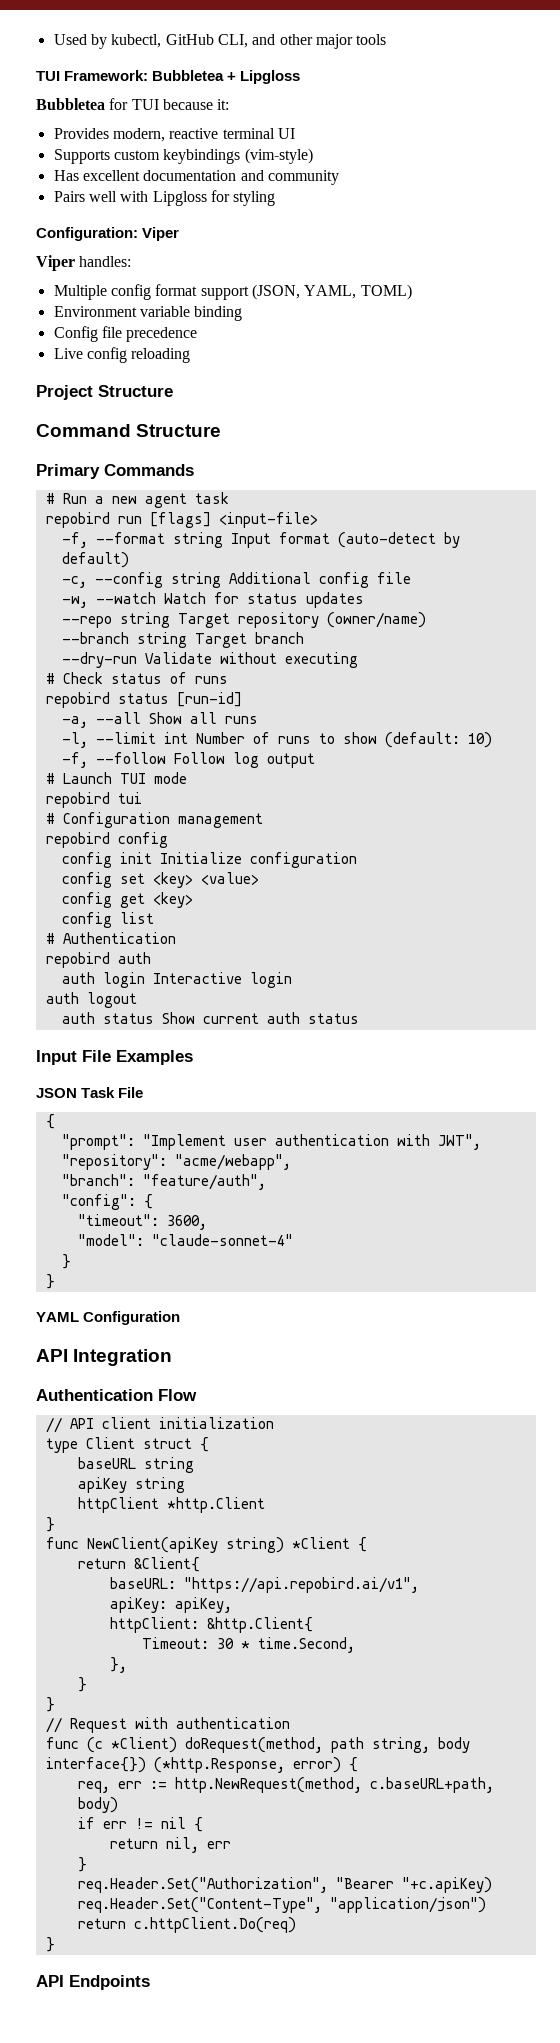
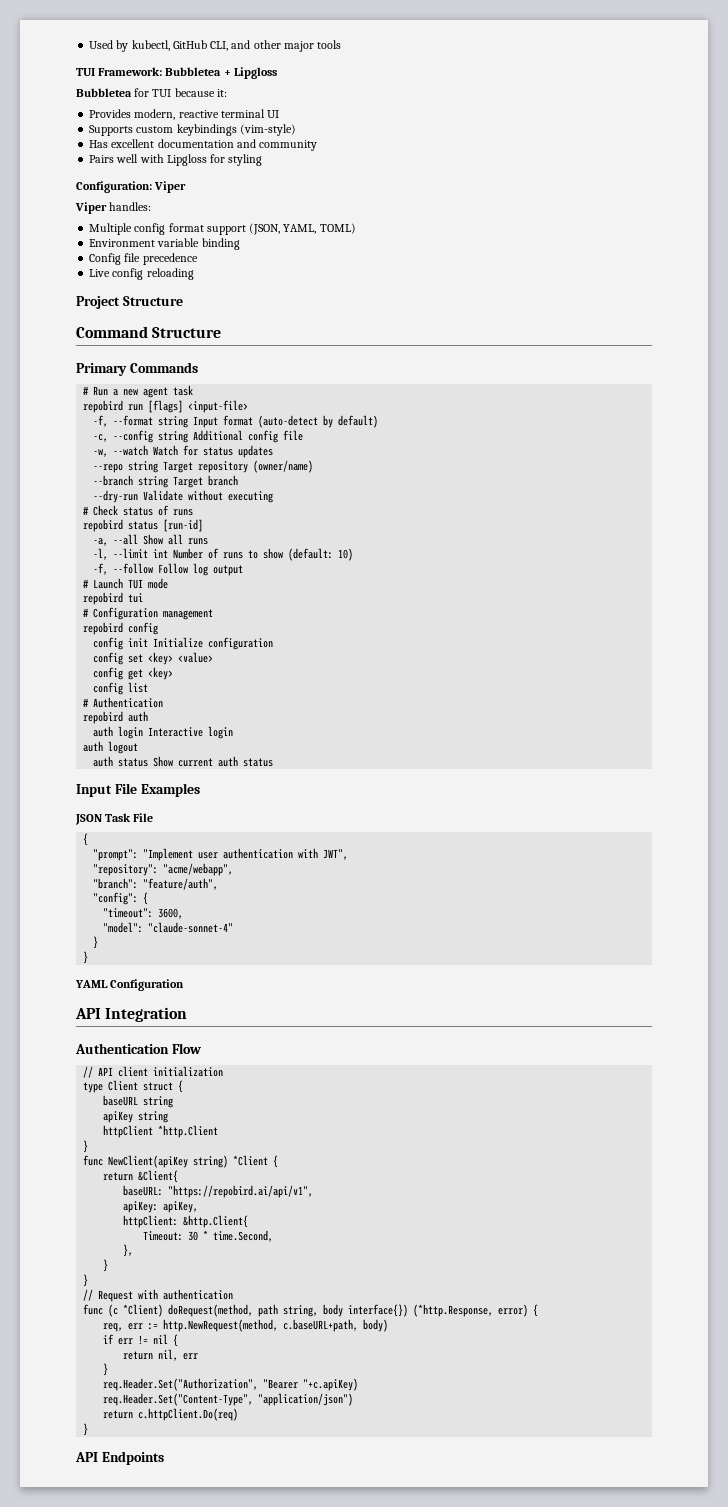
[183,1577,419,1593] "https://api.repobird.ai/v1", -> [168,1185,314,1198] "https://repobird.ai/api/v1",

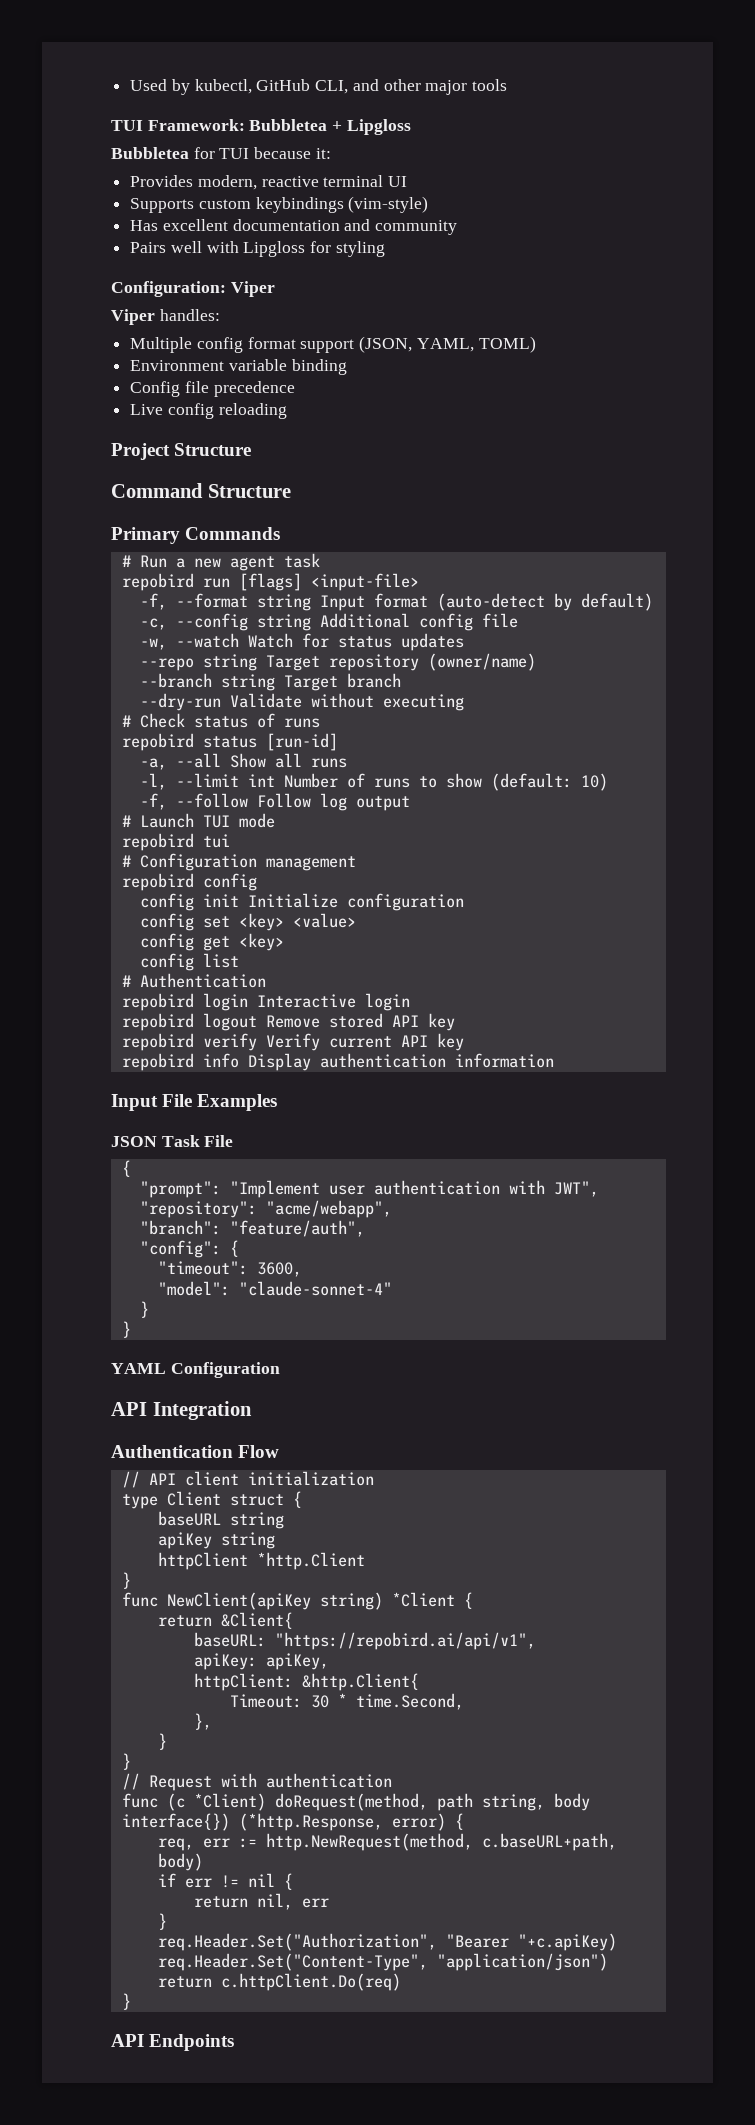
[128,711,149,722] [93,726,114,737] auth // auth -> (194, 1002) none
[83,741,104,752] auth -> [121,1013,194,1031] repobird
[93,756,274,767] // auth status Show current auth status -> [265,1013,455,1031] [121,1033,464,1051] [121,1053,554,1071] Remove stored API key // repobird verify Verify current API key // repobird info Display authentication information

